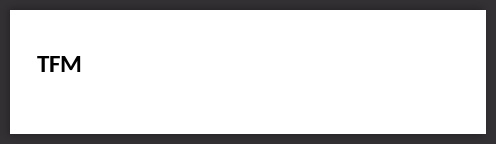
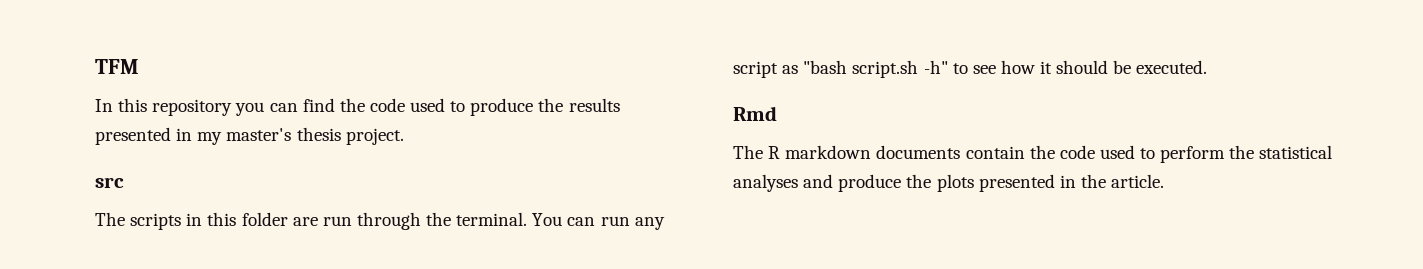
(82, 64) none -> [95,98,620,116] [95,127,404,145] [95,177,124,188] [95,212,665,230] [733,60,1208,78] [733,106,777,121] [733,145,1333,163] [733,174,1165,192] // In this repository you can find the code used to produce the results presented in my master's thesis project. // src // The scripts in this folder are run through the terminal. You can run any script as "bash script.sh -h" to see how it should be executed. // Rmd // The R markdown documents contain the code used to perform the statistical analyses and produce the plots presented in the article.

